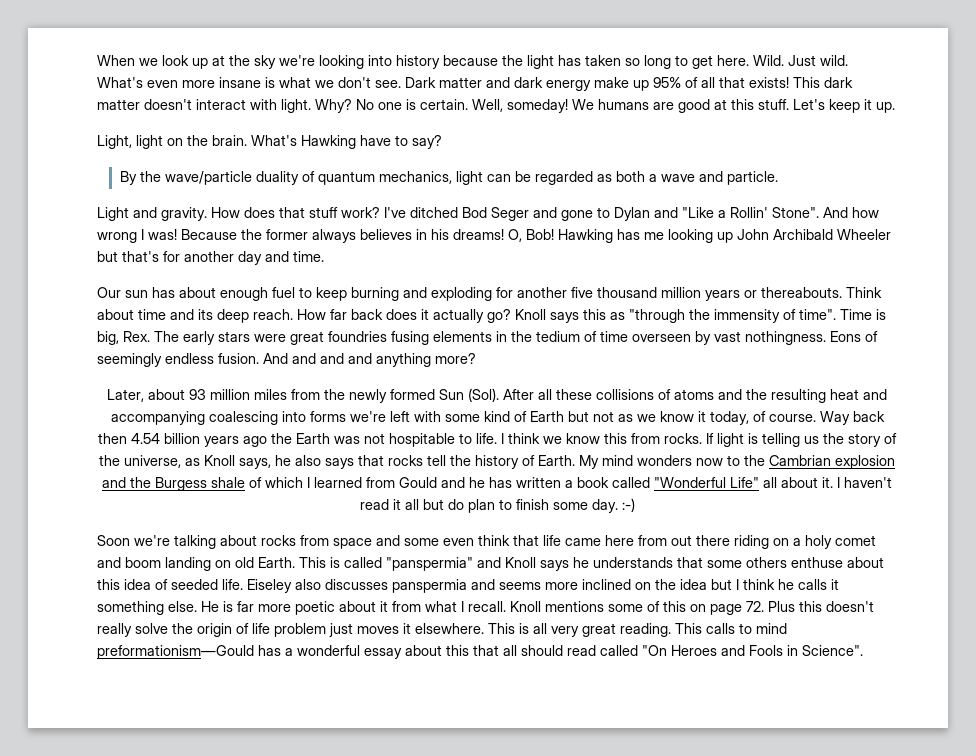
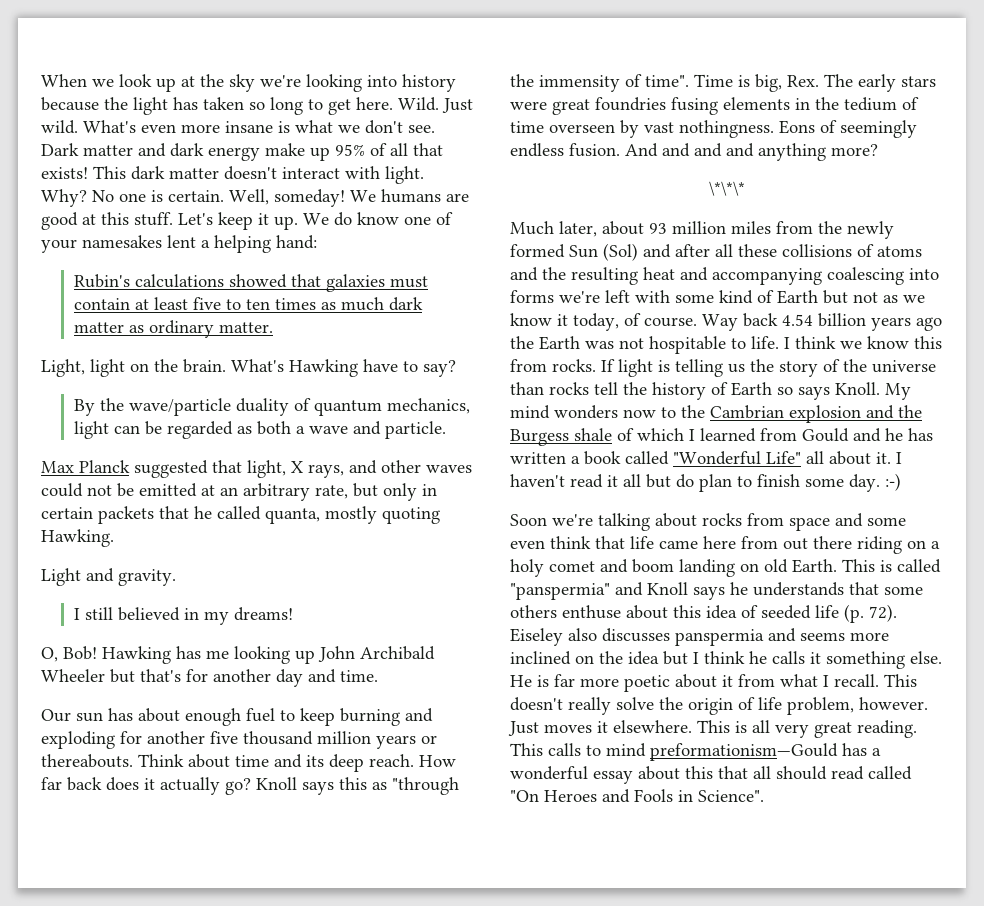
(895, 107) none -> [303,212,453,226] [41,235,317,253] [73,274,428,292] [73,297,423,311] [73,320,273,338] We do know one of your namesakes lent a helping hand: // Rubin's calculations showed that galaxies must contain at least five to ten times as much dark matter as ordinary matter.
[97,207,879,221] [97,229,449,243] Light and gravity. How does that stuff work? I've ditched Bod Seger and gone to Dylan and "Like a Rollin' Stone". And how wrong I was! Because the former always believes in his -> [41,460,472,478] [41,483,437,501] [41,506,440,524] [41,529,114,547] [41,568,176,586] [73,607,229,625] Max Planck suggested that light, X rays, and other waves could not be emitted at an arbitrary rate, but only in certain packets that he called quanta, mostly quoting Hawking. // Light and gravity. // I still believed in my
(504, 234) none -> (293, 614) //
[107,389,144,402] Later, -> [708,181,745,196] [510,221,597,237] \*\*\* // Much later,
[468,388,534,402] (Sol). After -> [603,243,710,261] (Sol) and after
[98,433,127,444] then -> (778, 320) none
[124,455,384,469] universe, as Knoll says, he also says that -> [872,360,936,373] [510,382,544,395] universe than
[538,455,575,466] Earth. -> [731,382,880,400] Earth so says Knoll.
[222,579,243,590] life. -> [815,604,897,623] life (p. 72).
[510,601,822,615] Knoll mentions some of this on page 72. Plus this -> [884,674,917,687] This
[274,623,353,637] problem just -> [787,697,928,715] [508,721,539,736] problem, however. Just

